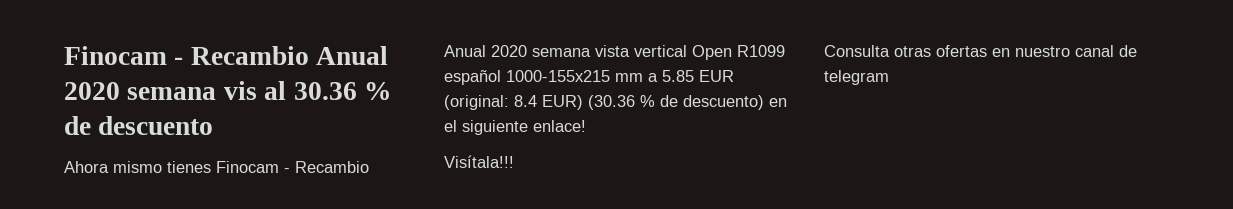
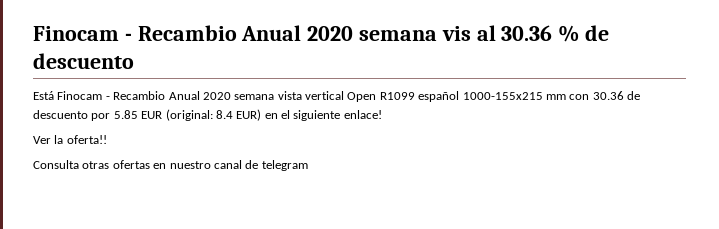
[64,161,211,173] Ahora mismo tienes -> [33,91,54,100] Está
[648,73,658,82] a -> [569,91,640,100] [33,110,111,121] con 30.36 de descuento por
[588,95,764,110] (30.36 % de descuento) -> (262, 115) none
[444,155,514,168] Visítala!!! -> [33,135,107,144] Ver la oferta!!

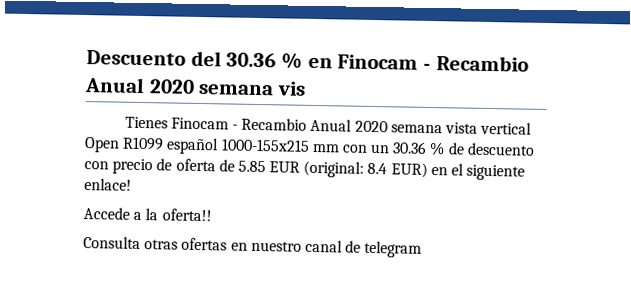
(33, 33) none -> [86,50,333,69] Descuento del 30.36 % en
[476,25,610,42] [33,53,134,69] [33,91,54,100] al 30.36 % de descuento // Está -> [124,116,168,129] // Tienes
[592,91,640,100] [33,110,111,121] 30.36 de descuento por -> [370,141,535,156] [84,158,235,175] un 30.36 % de descuento con precio de oferta de
[33,136,51,144] Ver -> [83,207,143,221] Accede a

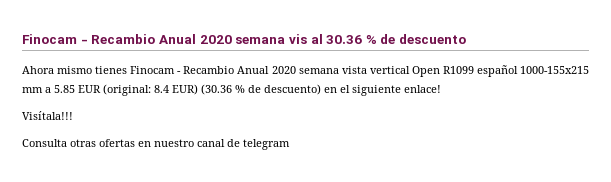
[86,50,333,69] Descuento del 30.36 % en -> (22, 39) none
[124,116,168,129] // Tienes -> [310,34,467,44] [22,66,128,74] al 30.36 % de descuento // Ahora mismo tienes
[341,141,535,156] [84,158,235,175] con un 30.36 % de descuento con precio de oferta de -> [45,87,51,93] a
(428, 170) none -> [201,84,321,95] (30.36 % de descuento)
[83,207,212,222] Accede a la oferta!! -> [22,111,73,120] Visítala!!!

